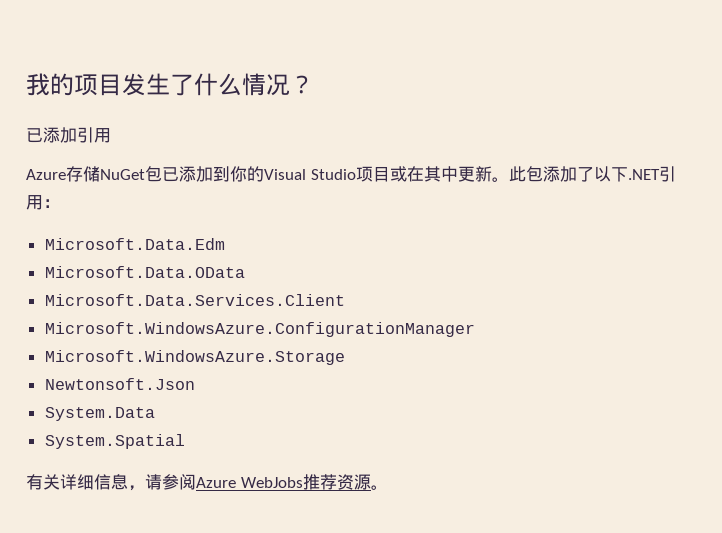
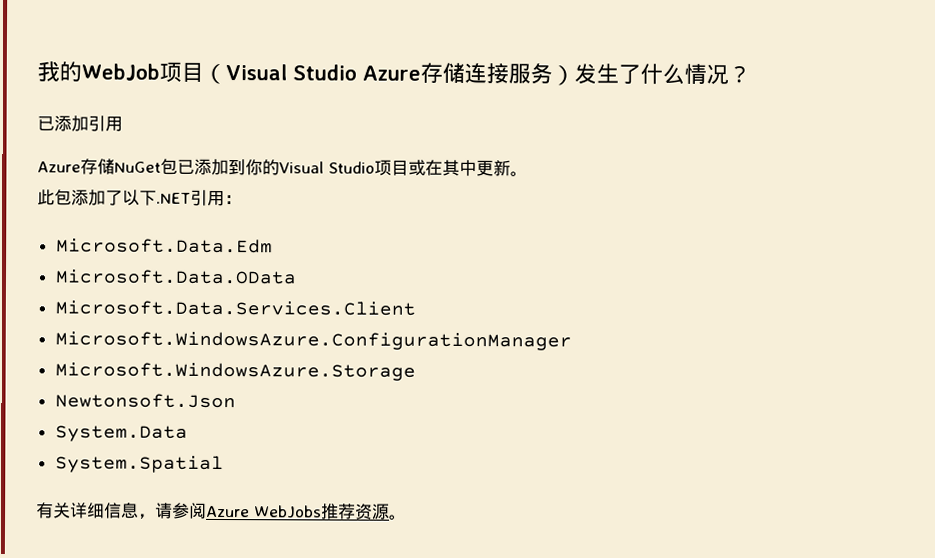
[74,74,122,96] 项目 -> [81,61,575,86] WebJob项目（Visual Studio Azure存储连接服务）
(509, 179) none -> (528, 174) //

